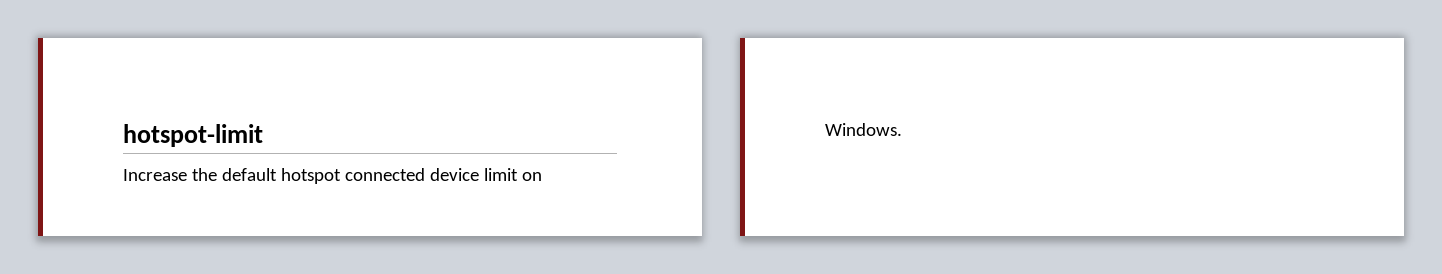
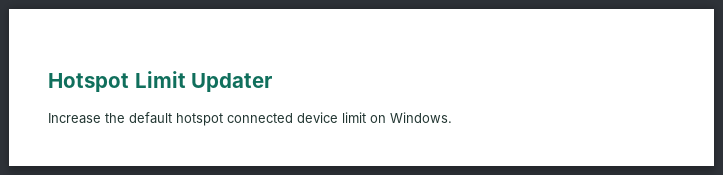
[123,124,263,147] hotspot-limit -> [48,71,273,92] Hotspot Limit Updater

